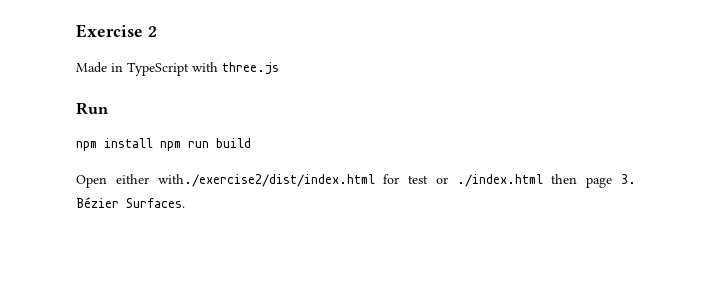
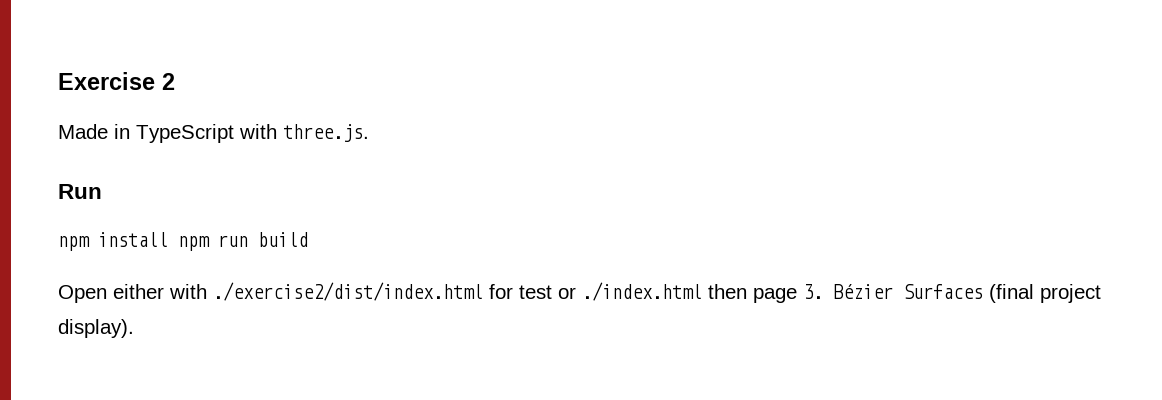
[222,62,279,75] three.js -> [283,124,369,142] three.js.
[157,174,375,187] with./exercise2/dist/index.html -> [169,282,483,301] with ./exercise2/dist/index.html
[126,198,185,208] Surfaces. -> [903,284,1101,303] [58,319,134,338] Surfaces (final project display).

